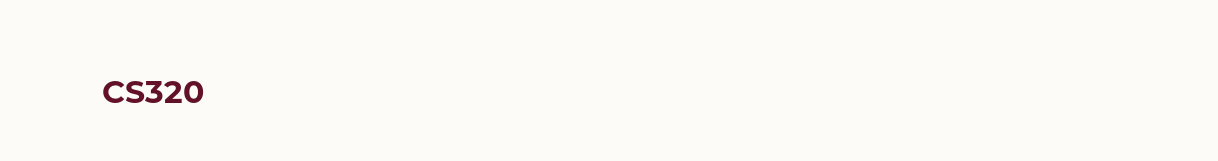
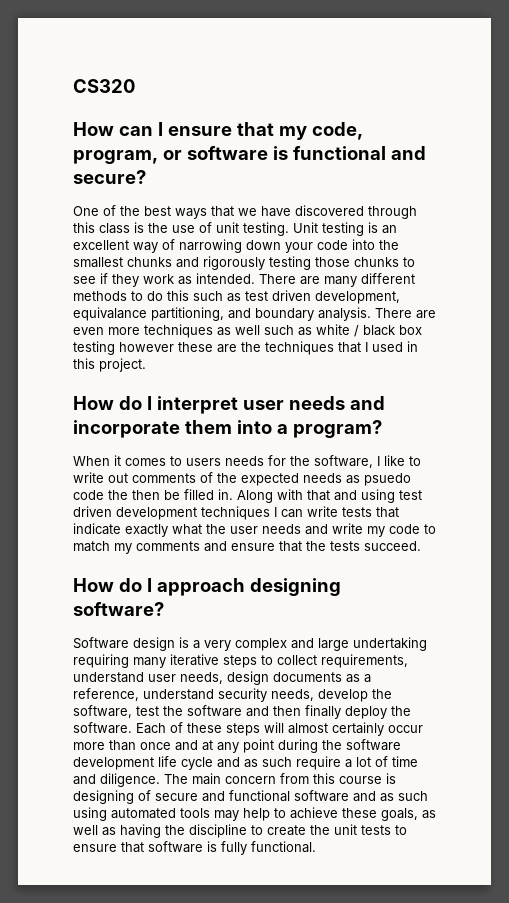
(204, 92) none -> [73,122,363,140] [73,146,426,164] [73,170,146,184] [73,205,417,219] [73,222,397,236] [73,239,399,253] [73,256,415,270] [73,273,415,287] [73,290,400,304] [73,307,436,321] [73,324,422,338] [73,341,418,355] [73,358,146,372] [73,396,385,414] [73,420,382,438] [73,455,421,468] [73,472,411,486] [73,489,422,503] [73,506,399,520] [73,523,436,537] [73,541,421,554] [73,578,341,596] [73,602,164,616] [73,637,427,651] [73,654,408,668] [73,671,371,685] [73,688,392,702] [73,705,411,719] [73,722,423,736] [73,739,401,753] [73,756,418,770] [73,773,396,787] [73,790,428,804] [73,807,436,821] [73,824,407,838] [73,841,316,855] // How can I ensure that my code, program, or software is functional and secure? // One of the best ways that we have discovered through this class is the use of unit testing. Unit testing is an excellent way of narrowing down your code into the smallest chunks and rigorously testing those chunks to see if they work as intended. There are many different methods to do this such as test driven development, equivalance partitioning, and boundary analysis. There are even more techniques as well such as white / black box testing however these are the techniques that I used in this project. // How do I interpret user needs and incorporate them into a program? // When it comes to users needs for the software, I like to write out comments of the expected needs as psuedo code the then be filled in. Along with that and using test driven development techniques I can write tests that indicate exactly what the user needs and write my code to match my comments and ensure that the tests succeed. // How do I approach designing software? // Software design is a very complex and large undertaking requiring many iterative steps to collect requirements, understand user needs, design documents as a reference, understand security needs, develop the software, test the software and then finally deploy the software. Each of these steps will almost certainly occur more than once and at any point during the software development life cycle and as such require a lot of time and diligence. The main concern from this course is designing of secure and functional software and as such using automated tools may help to achieve these goals, as well as having the discipline to create the unit tests to ensure that software is fully functional.

